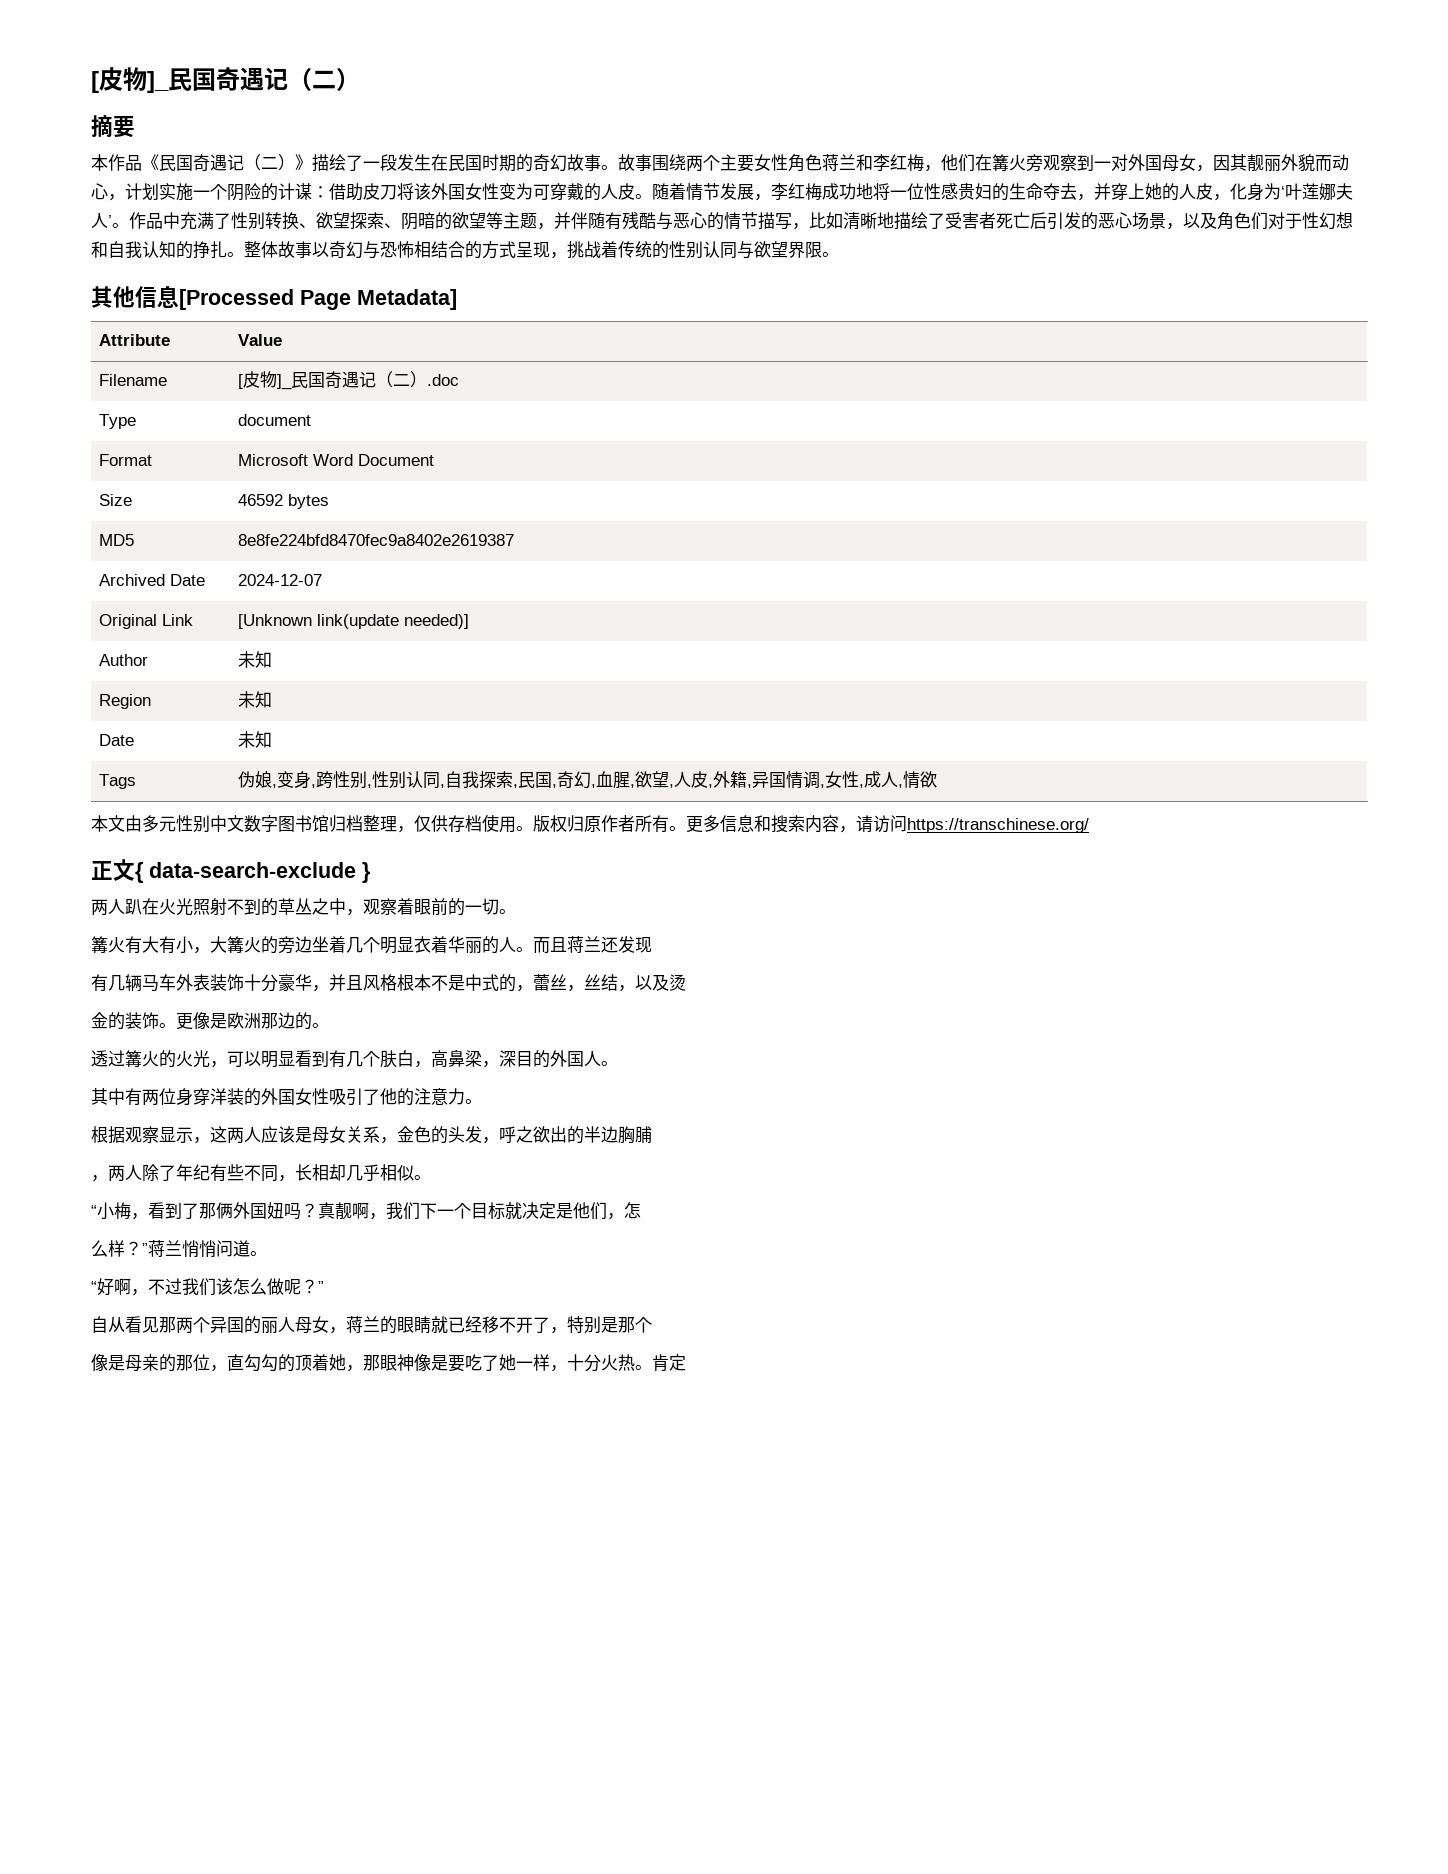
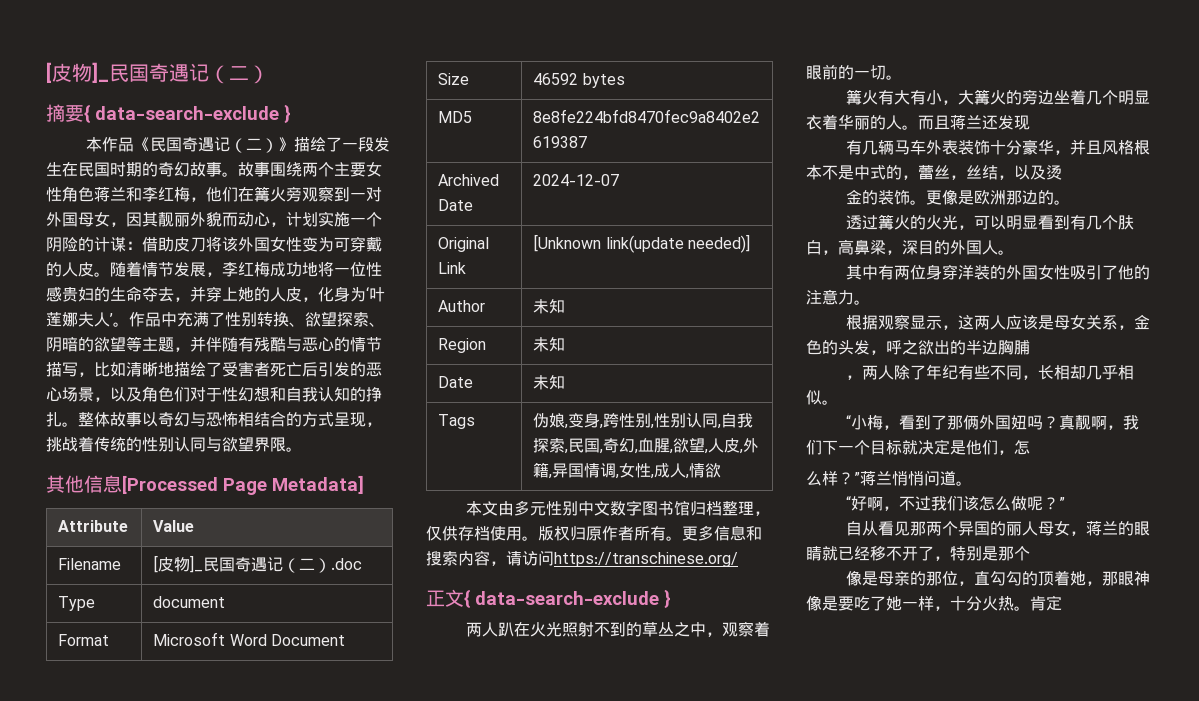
(135, 127) none -> [84,104,291,123] { data-search-exclude }

